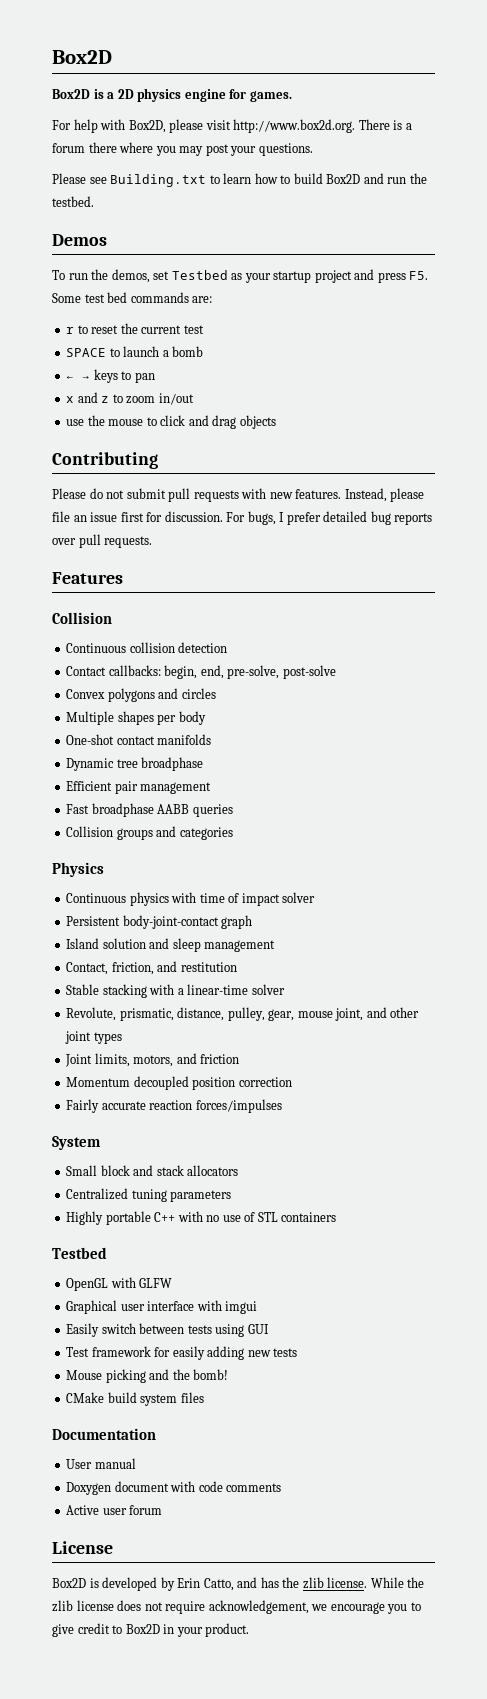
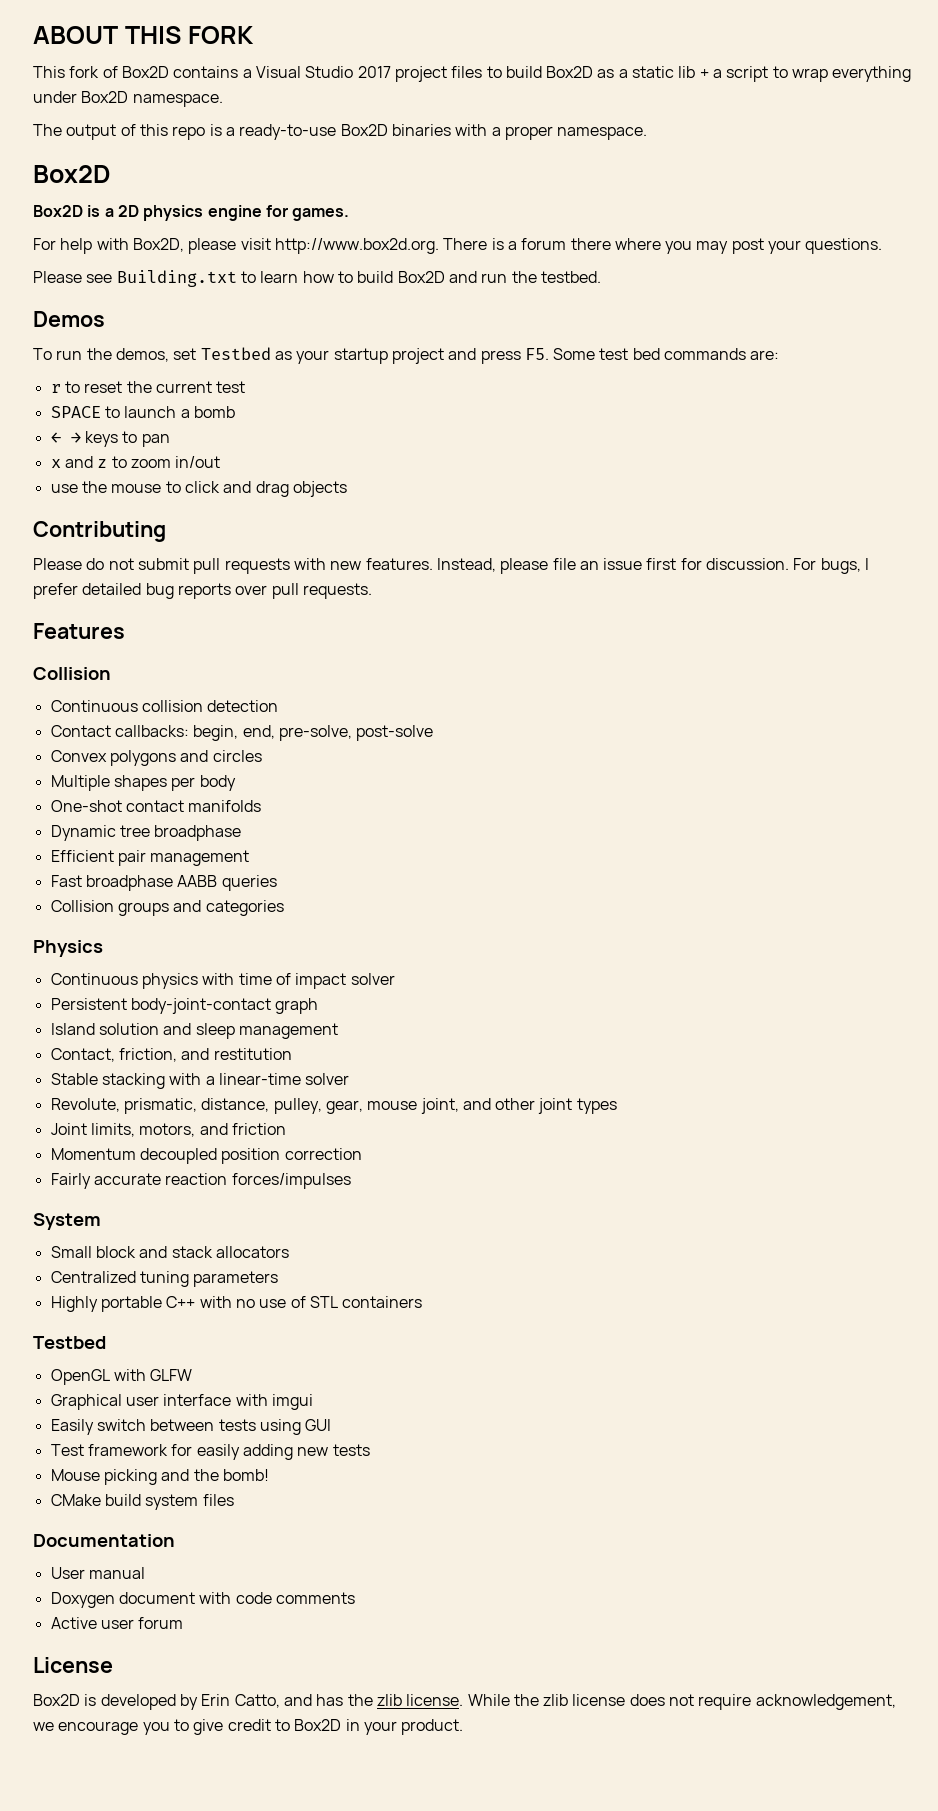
(52, 57) none -> [33,26,254,44] [33,66,912,82] [33,91,223,107] [33,124,648,140] ABOUT THIS FORK // This fork of Box2D contains a Visual Studio 2017 project files to build Box2D as a static lib + a script to wrap everything under Box2D namespace. // The output of this repo is a ready-to-use Box2D binaries with a proper namespace. //

